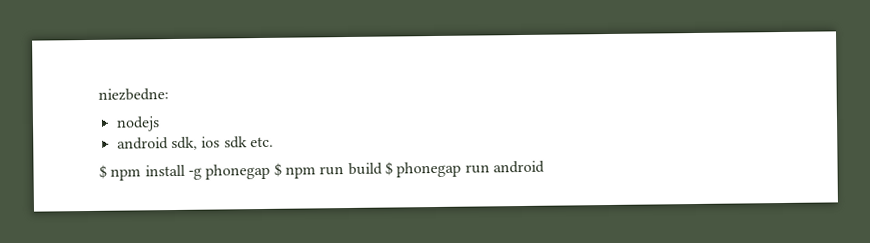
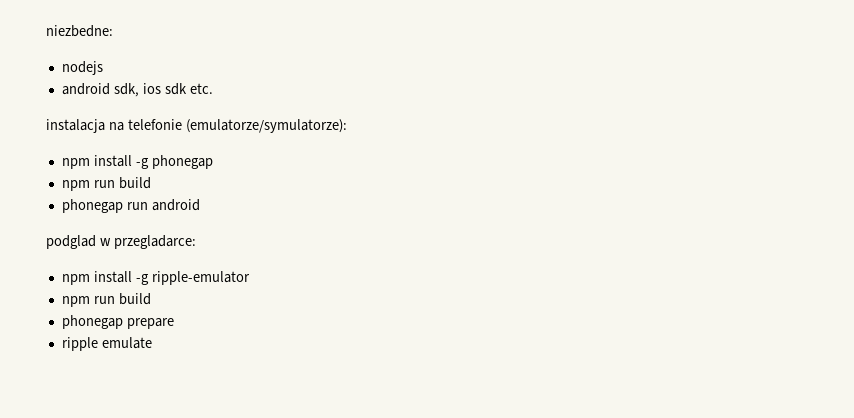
[99,164,107,179] $ -> [46,119,347,133] instalacja na telefonie (emulatorze/symulatorze): //
[273,161,393,179] $ npm run build $ -> [61,177,151,191] // npm run build //
(545, 167) none -> [46,235,196,249] [61,271,250,285] [61,293,151,307] [61,315,174,329] [61,337,152,351] // podglad w przegladarce: // npm install -g ripple-emulator // npm run build // phonegap prepare // ripple emulate

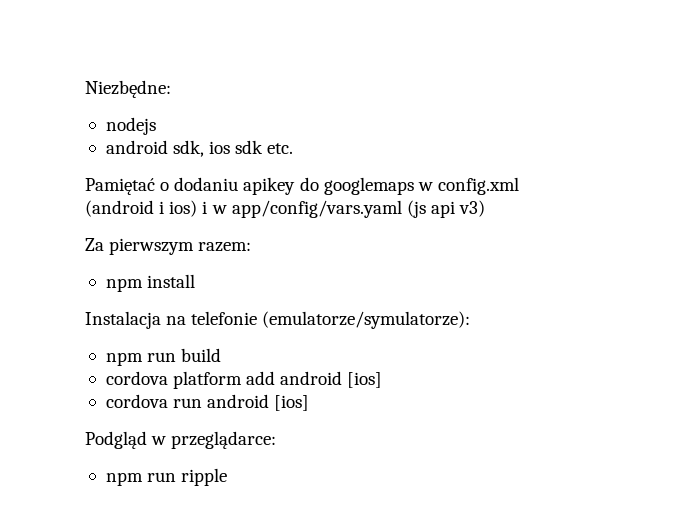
[46,25,113,37] niezbedne: -> [85,80,171,98] Niezbędne:
[46,119,347,133] [61,155,213,169] [61,177,151,191] [61,199,200,213] [46,235,196,249] [61,271,250,285] [61,293,151,307] [61,315,174,329] [61,337,152,351] instalacja na telefonie (emulatorze/symulatorze): // npm install -g phonegap // npm run build // phonegap run android // podglad w przegladarce: // npm install -g ripple-emulator // npm run build // phonegap prepare // ripple emulate -> [85,177,519,195] [85,200,486,218] [85,238,252,255] [105,274,196,292] [85,311,471,329] [105,348,222,366] [105,371,383,389] [105,394,310,411] [85,431,277,449] [105,468,228,486] Pamiętać o dodaniu apikey do googlemaps w config.xml (android i ios) i w app/config/vars.yaml (js api v3) // Za pierwszym razem: // npm install // Instalacja na telefonie (emulatorze/symulatorze): // npm run build // cordova platform add android [ios] // cordova run android [ios] // Podgląd w przeglądarce: // npm run ripple

